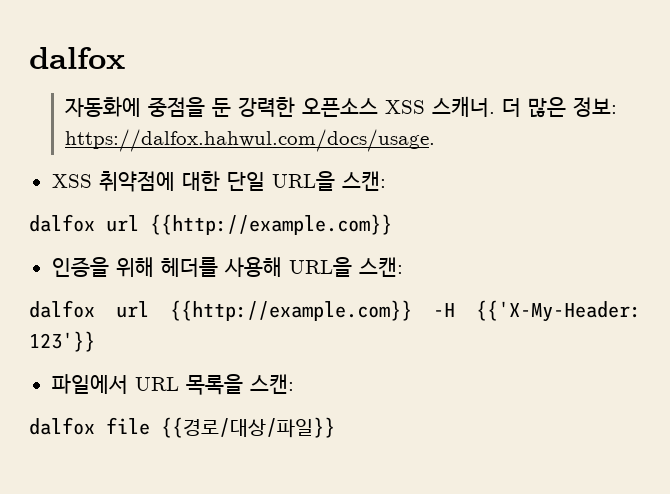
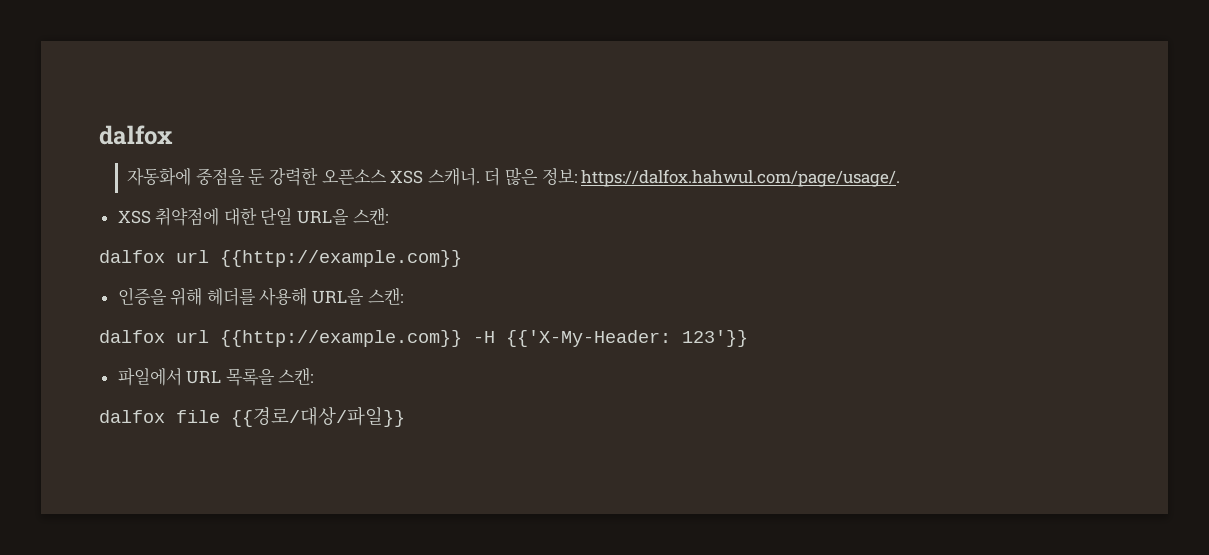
[65,129,436,152] https://dalfox.hahwul.com/docs/usage. -> [581,169,901,187] https://dalfox.hahwul.com/page/usage/.

